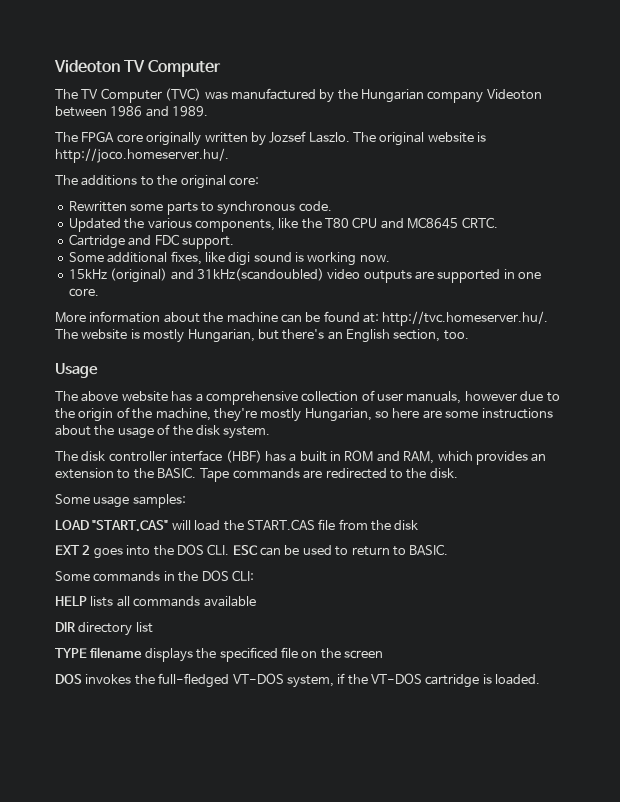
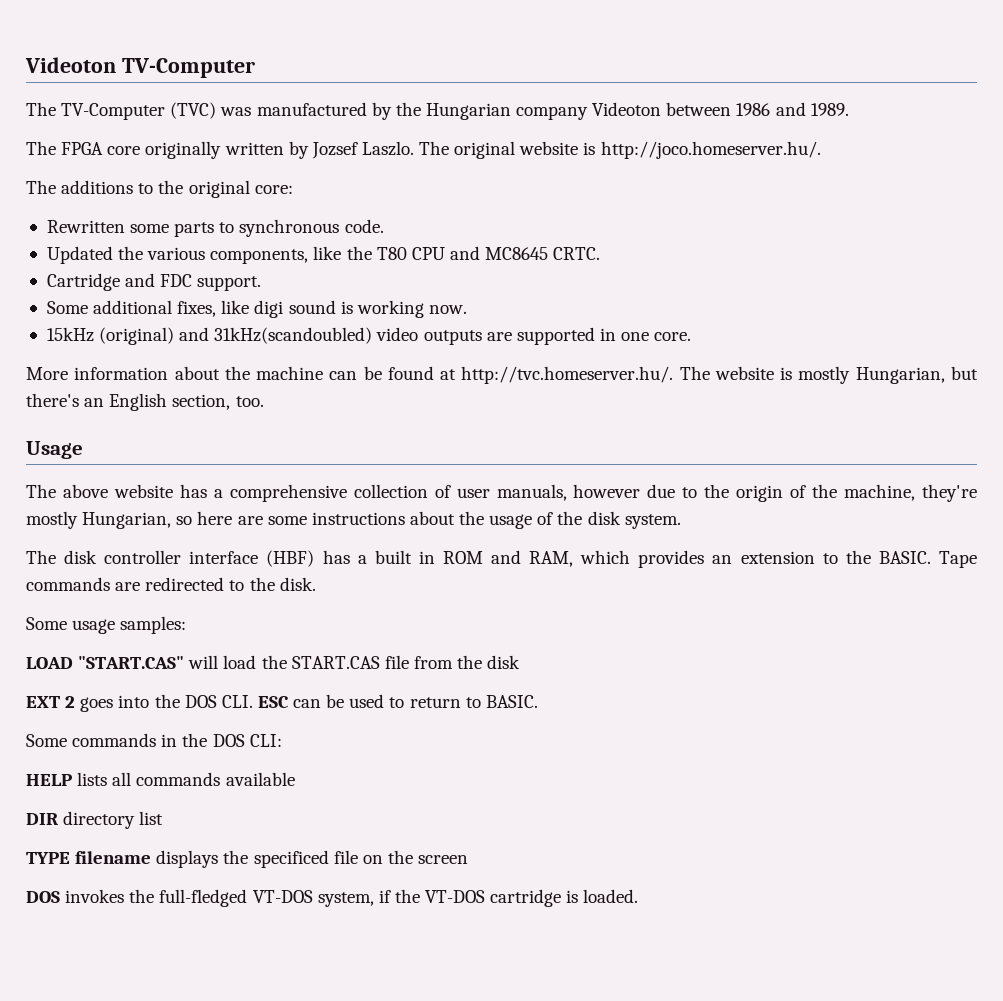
[54,60,222,77] [55,88,162,103] Videoton TV Computer // The TV Computer -> [25,57,255,78] [26,102,166,120] Videoton TV-Computer // The TV-Computer
[363,313,379,323] at: -> [440,369,457,380] at

